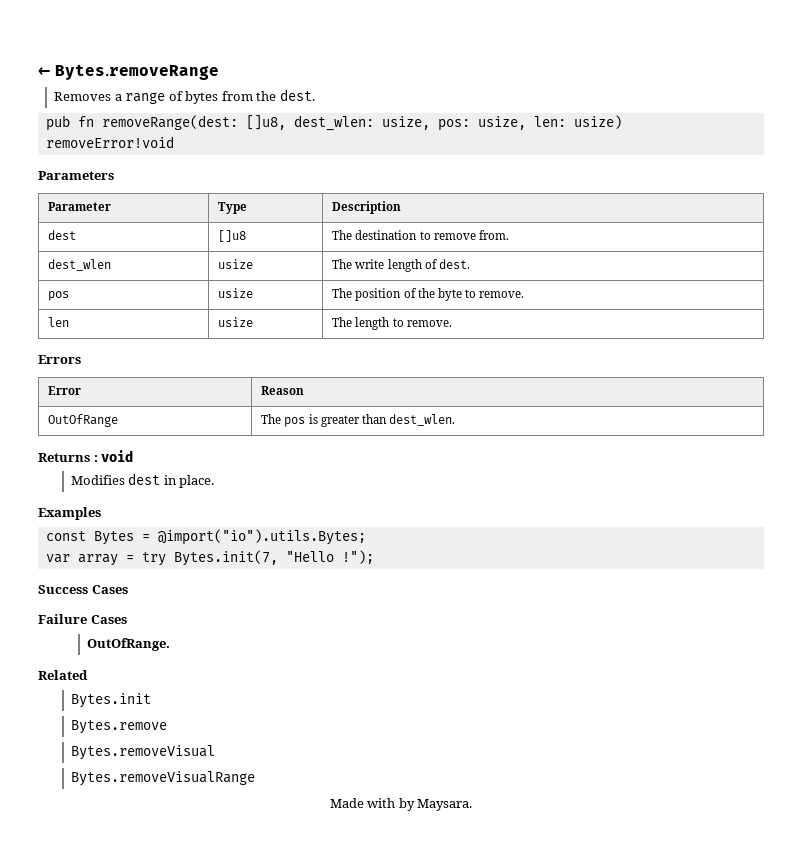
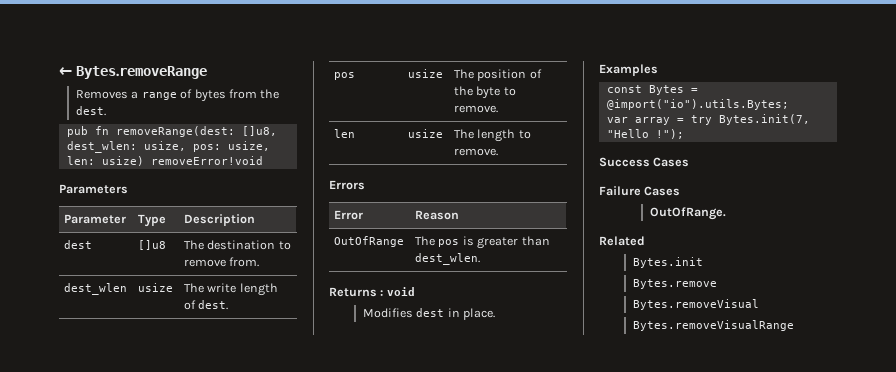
[329,798,473,811] // Made with by Maysara. -> (795, 325) none

